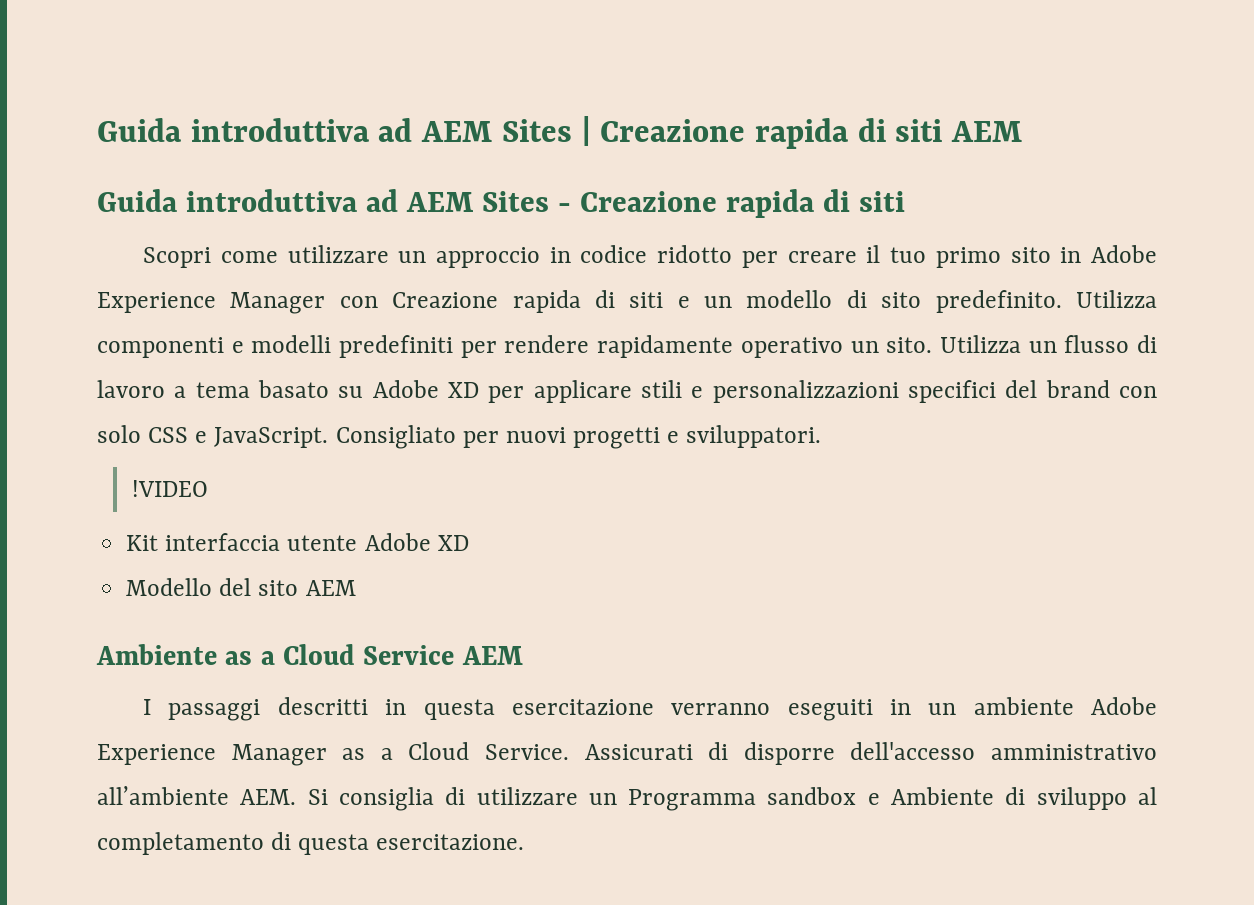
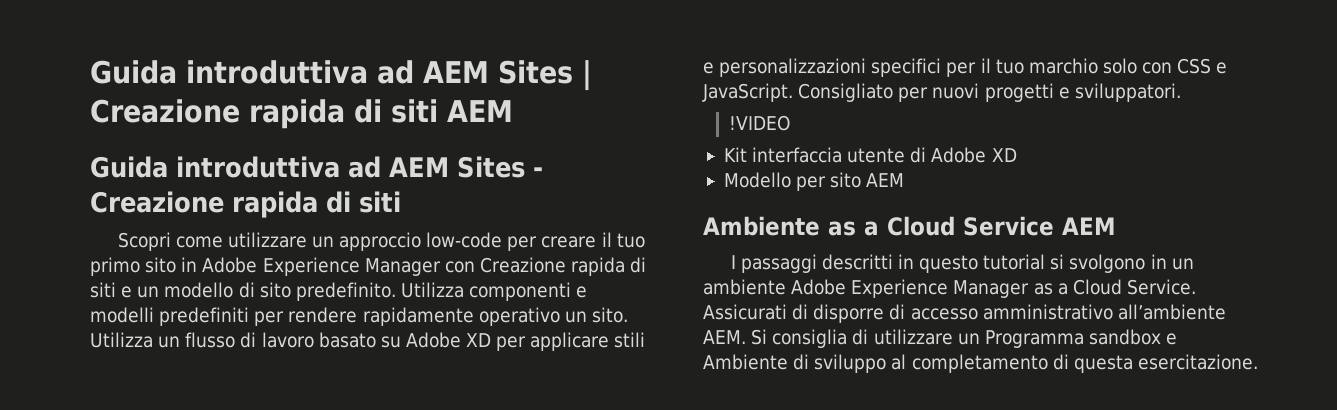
[549,245,733,263] in codice ridotto -> [426,232,503,248] low-code
[174,382,250,398] a tema -> (314, 340) none
[1005,380,1158,398] [97,425,141,443] del brand con solo -> [946,58,1173,77] per il tuo marchio solo con
(358, 543) none -> [910,147,927,163] di
[219,578,252,596] del -> [796,176,827,191] per
[423,699,873,721] questa esercitazione verranno eseguiti -> [919,254,1146,273] questo tutorial si svolgono
[850,742,976,760] dell'accesso -> [889,304,978,320] di accesso

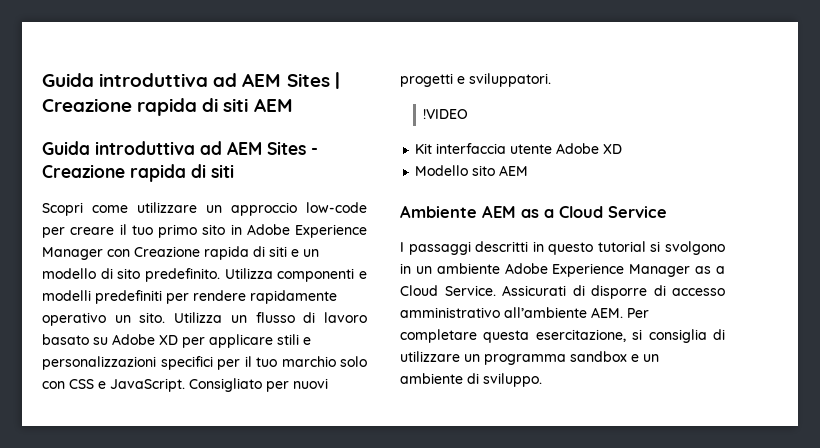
[910,147,927,163] di -> (553, 149) none
[796,176,827,191] per -> (469, 170) none
(820, 226) none -> [482,205,516,218] AEM
[1062,217,1116,235] AEM -> (667, 212) none
[751,329,768,345] Si -> [627,308,649,318] [400,329,643,343] Per completare questa esercitazione, si
[984,330,1084,348] Programma -> [484,354,566,365] programma
[703,354,1258,373] Ambiente di sviluppo al completamento di questa esercitazione. -> [643,354,659,362] [400,373,542,387] un ambiente di sviluppo.

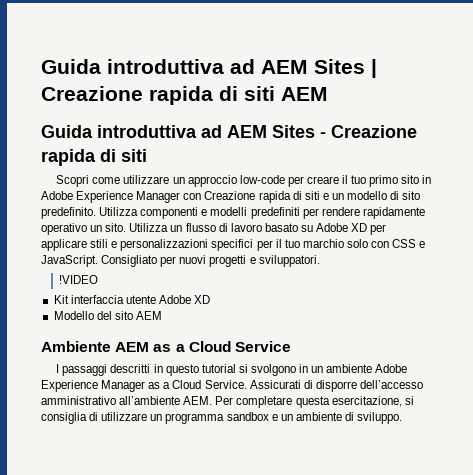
(469, 170) none -> [96,311,112,320] del
[653,285,725,296] di accesso -> [359,380,423,389] dell’accesso

